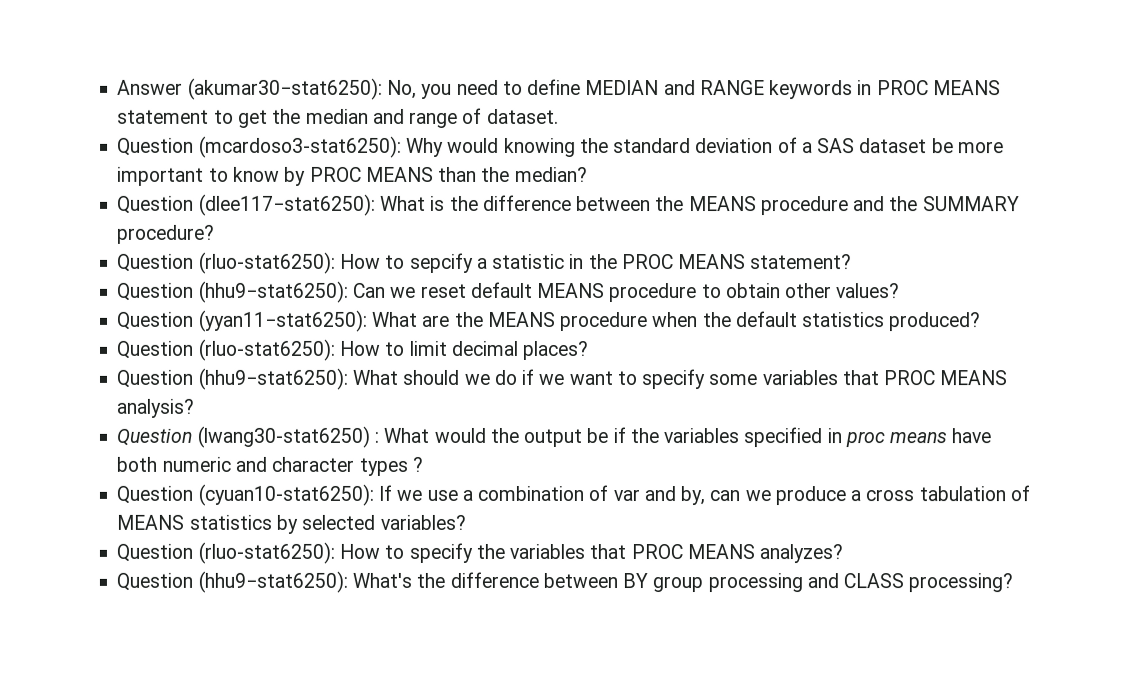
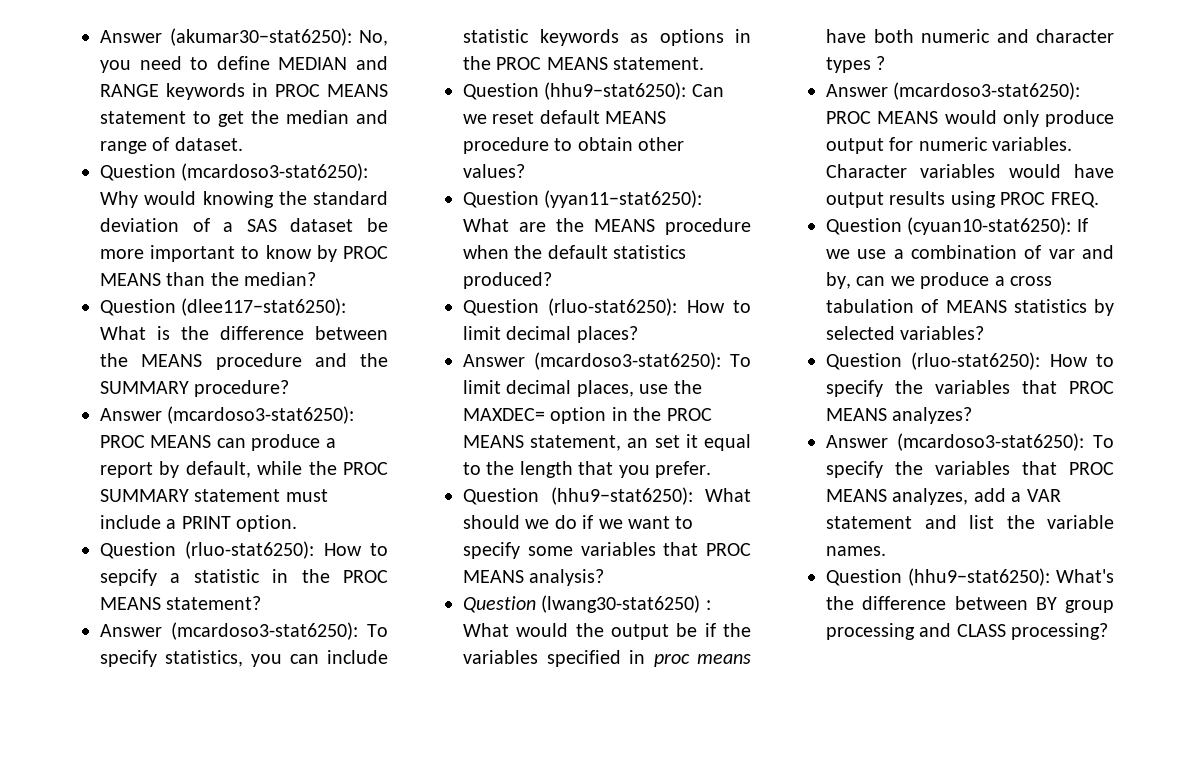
(216, 234) none -> [100,406,355,424] [100,434,336,451] [100,461,388,478] [100,489,328,502] [100,515,298,532] // Answer (mcardoso3-stat6250): PROC MEANS can produce a report by default, while the PROC SUMMARY statement must include a PRINT option.
(853, 262) none -> [100,622,388,640] [100,650,388,667] [463,29,751,46] [463,56,705,70] // Answer (mcardoso3-stat6250): To specify statistics, you can include statistic keywords as options in the PROC MEANS statement.
(590, 350) none -> [463,352,751,370] [463,380,702,397] [463,407,712,424] [463,434,751,451] [463,461,711,478] // Answer (mcardoso3-stat6250): To limit decimal places, use the MAXDEC= option in the PROC MEANS statement, an set it equal to the length that you prefer.
(423, 464) none -> [826,82,1081,100] [826,110,1114,127] [826,137,1073,154] [826,164,1114,178] [826,191,1099,208] // Answer (mcardoso3-stat6250): PROC MEANS would only produce output for numeric variables. Character variables would have output results using PROC FREQ.
(844, 554) none -> [826,433,1114,451] [826,461,1114,478] [826,488,1061,505] [826,515,1114,529] [826,546,886,556] // Answer (mcardoso3-stat6250): To specify the variables that PROC MEANS analyzes, add a VAR statement and list the variable names.

